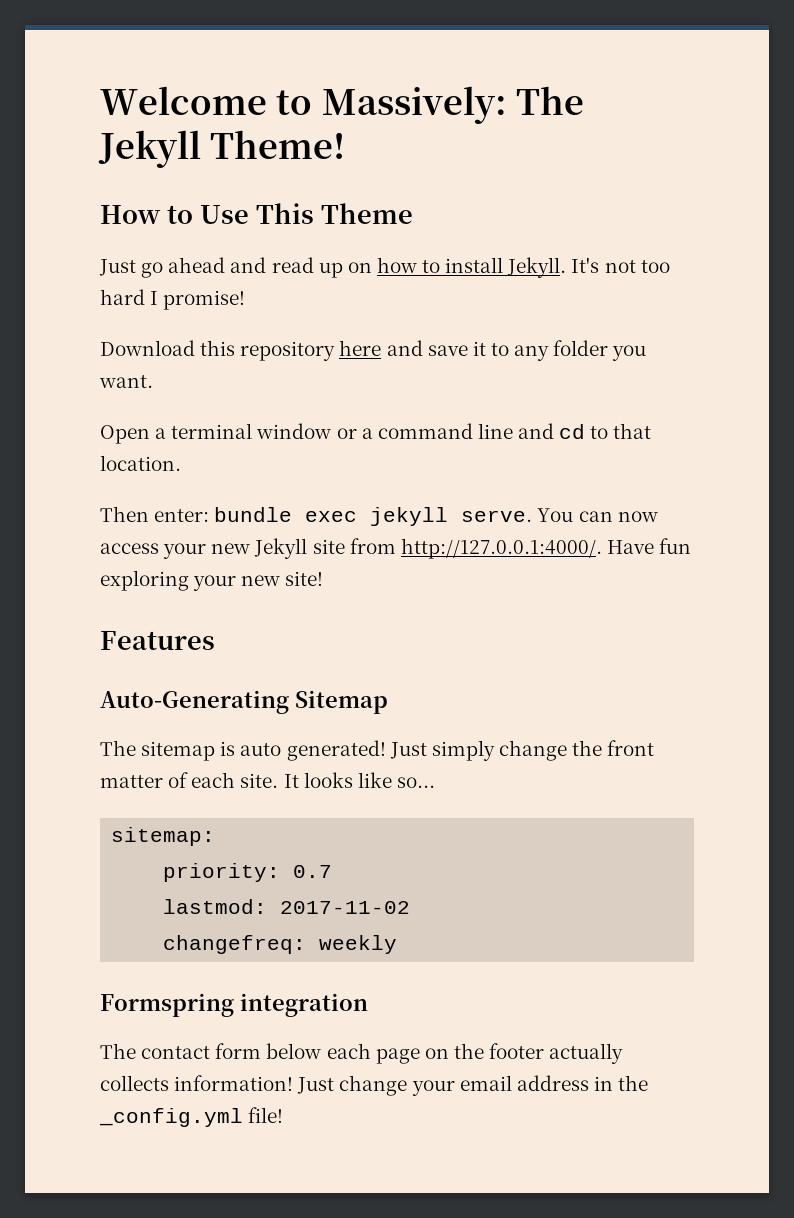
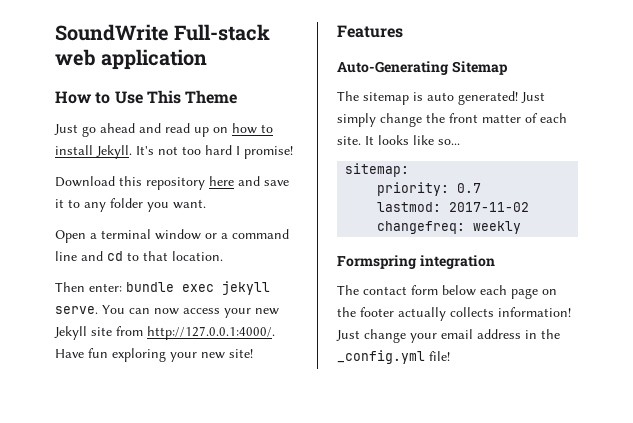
[100,86,584,124] [98,130,346,168] Welcome to Massively: The Jekyll Theme! -> [55,24,271,41] [55,49,208,70] SoundWrite Full-stack web application

